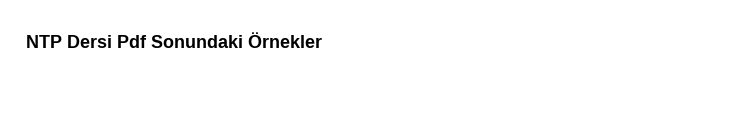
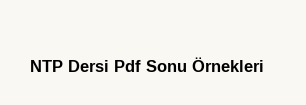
[151,32,322,48] Sonundaki Örnekler -> [146,57,264,72] Sonu Örnekleri

